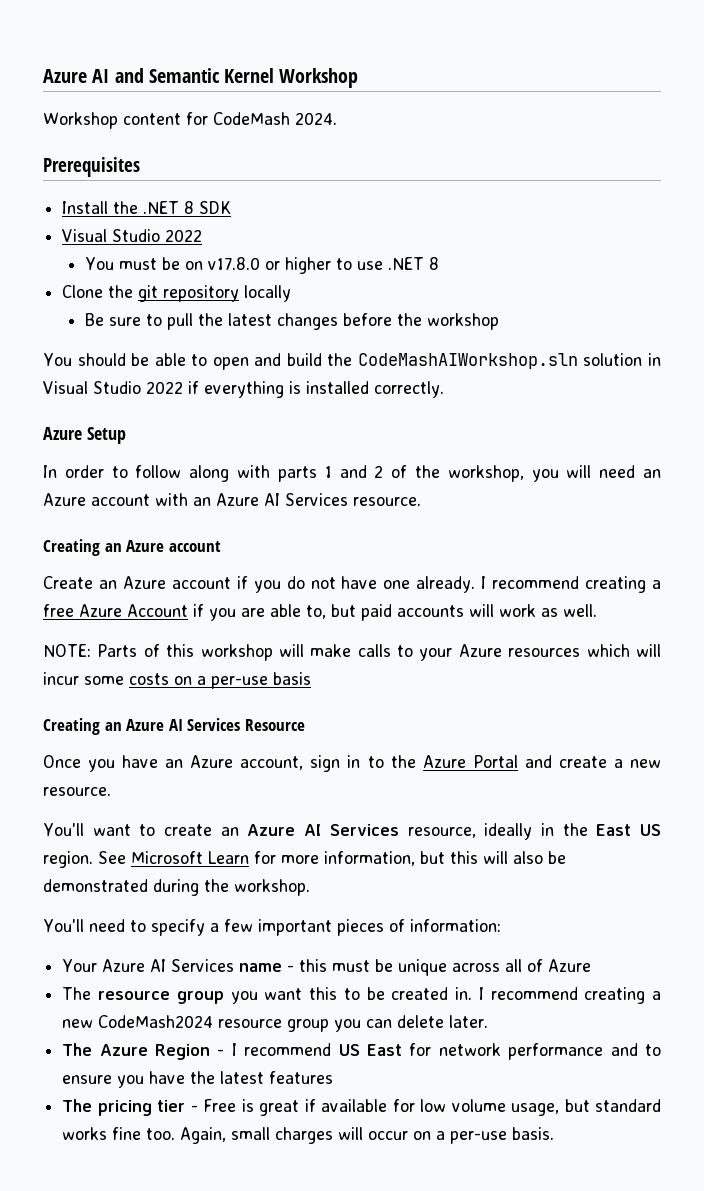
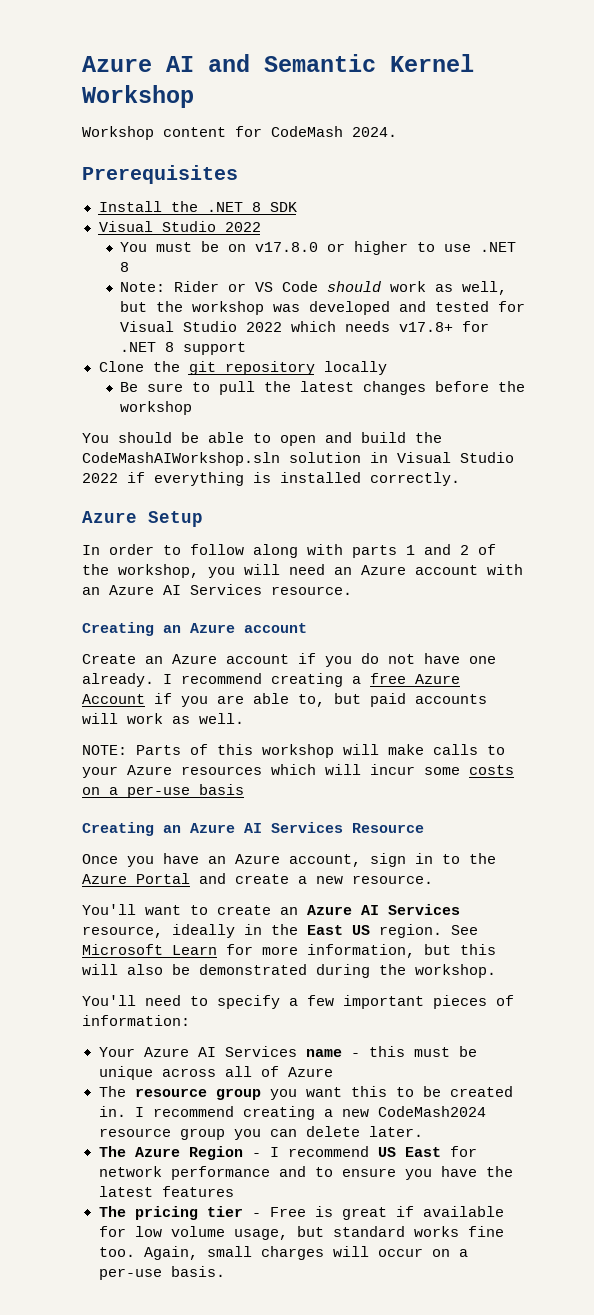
(439, 263) none -> [120,281,508,295] [120,301,526,315] [120,321,490,332] [120,342,247,355] // Note: Rider or VS Code should work as well, but the workshop was developed and tested for Visual Studio 2022 which needs v17.8+ for .NET 8 support

